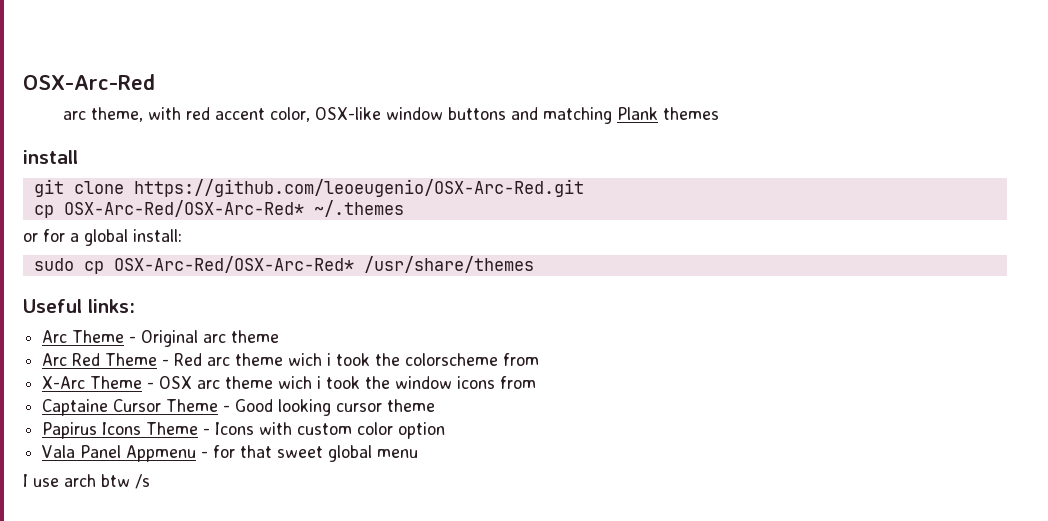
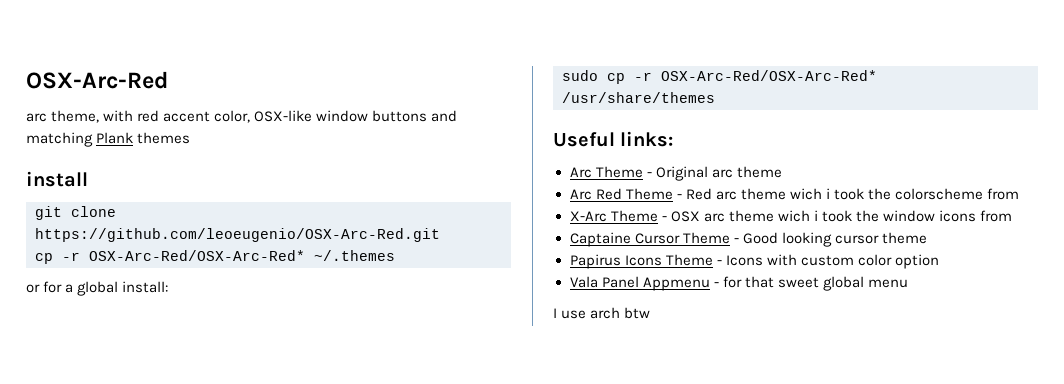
(54, 211) none -> [62,252,80,261] -r
(104, 267) none -> [634,72,652,81] -r
[135,474,150,489] /s -> (651, 313) none

